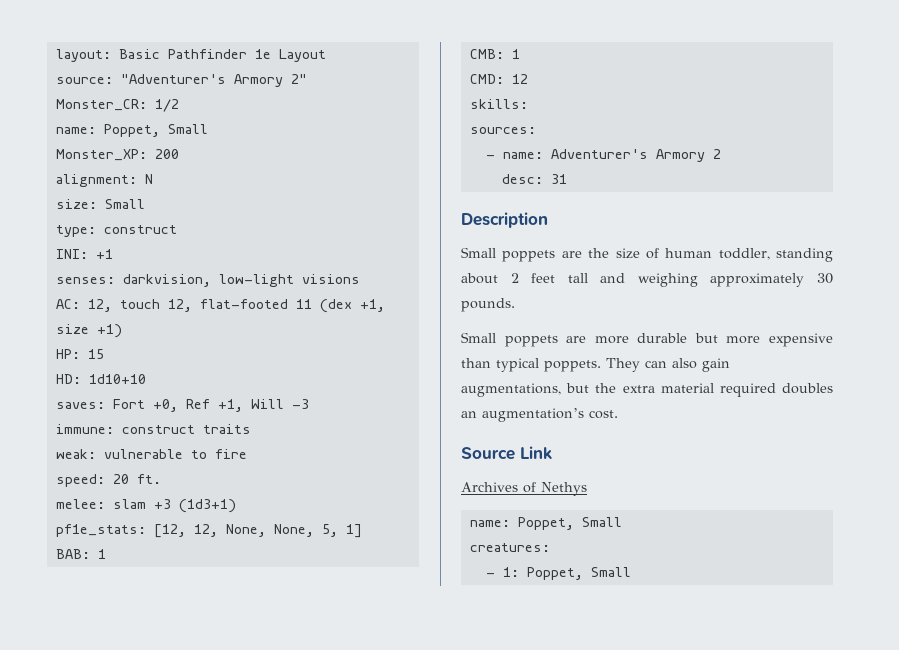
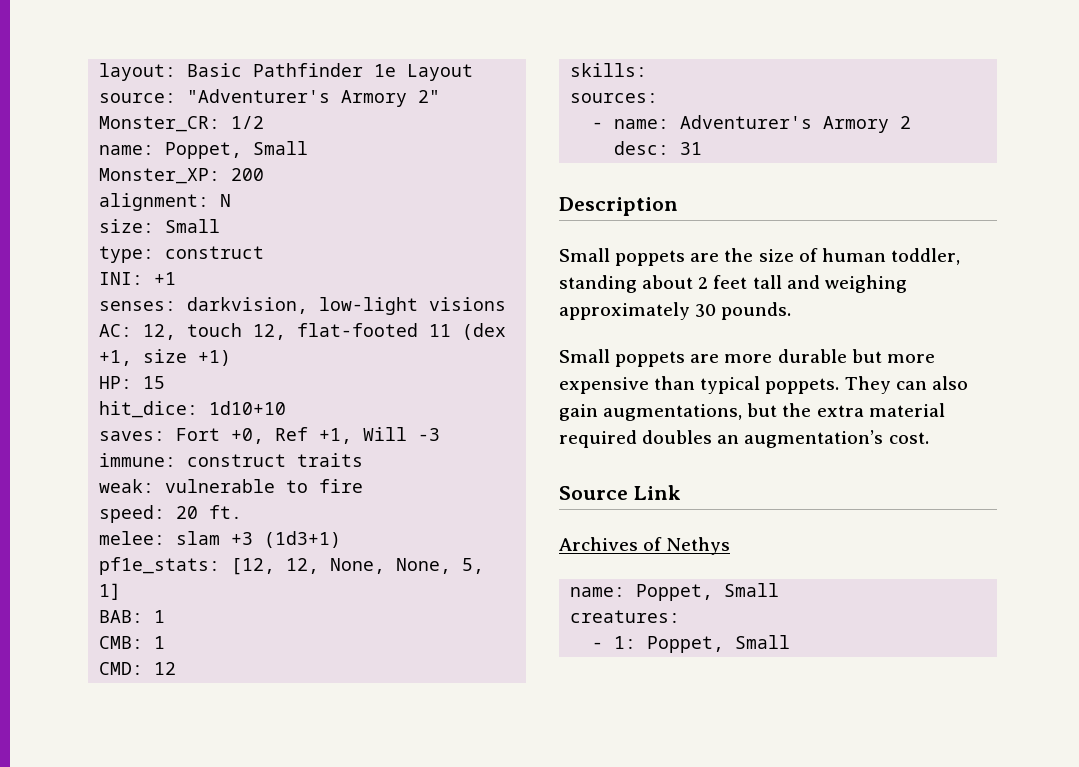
[55,374,81,384] HD: -> [99,401,199,418] hit_dice:

